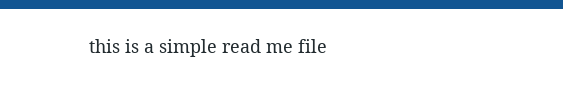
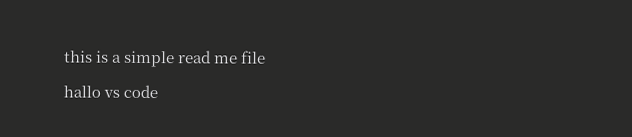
(327, 46) none -> [63,84,159,99] // hallo vs code

